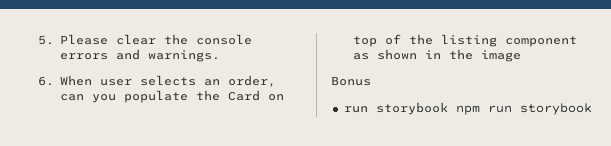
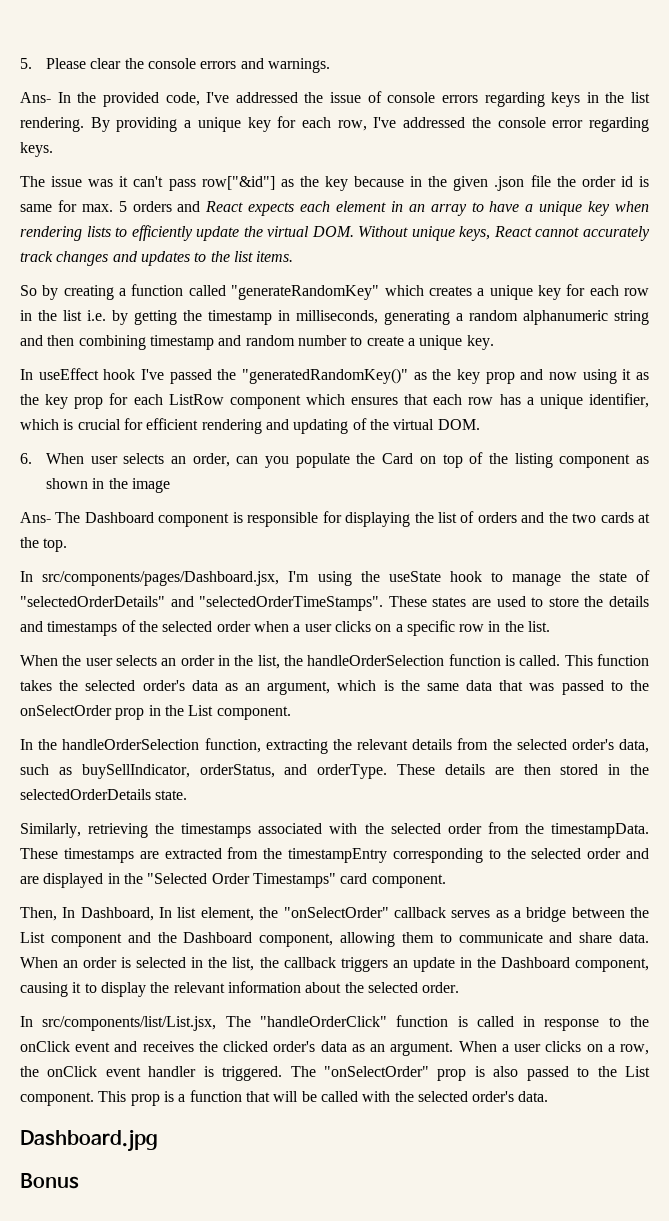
(220, 56) none -> [20,91,650,107] [20,116,649,132] [20,142,53,157] [20,175,649,191] [20,200,650,216] [20,225,651,241] [20,251,294,266] [20,284,649,300] [20,310,649,325] [20,335,494,350] [20,368,649,384] [20,393,649,409] [20,418,480,434] // Ans- In the provided code, I've addressed the issue of console errors regarding keys in the list rendering. By providing a unique key for each row, I've addressed the console error regarding keys. // The issue was it can't pass row["&id"] as the key because in the given .json file the order id is same for max. 5 orders and React expects each element in an array to have a unique key when rendering lists to efficiently update the virtual DOM. Without unique keys, React cannot accurately track changes and updates to the list items. // So by creating a function called "generateRandomKey" which creates a unique key for each row in the list i.e. by getting the timestamp in milliseconds, generating a random alphanumeric string and then combining timestamp and random number to create a unique key. // In useEffect hook I've passed the "generatedRandomKey()" as the key prop and now using it as the key prop for each ListRow component which ensures that each row has a unique identifier, which is crucial for efficient rendering and updating of the virtual DOM.
[331,76,371,86] [343,102,592,115] Bonus // run storybook npm run storybook -> [20,511,650,527] [20,537,68,552] [20,570,650,586] [20,596,650,611] [20,620,551,636] [20,654,649,669] [20,680,649,695] [20,705,291,720] [20,738,649,754] [20,764,649,779] [20,789,188,800] [20,822,650,838] [20,847,649,863] [20,873,446,888] [20,907,649,922] [20,932,650,947] [20,957,649,972] [20,981,460,997] [20,1015,649,1031] [20,1041,650,1056] [20,1066,651,1081] [20,1090,549,1106] [20,1129,158,1152] [20,1173,79,1189] Ans- The Dashboard component is responsible for displaying the list of orders and the two cards at the top. // In src/components/pages/Dashboard.jsx, I'm using the useState hook to manage the state of "selectedOrderDetails" and "selectedOrderTimeStamps". These states are used to store the details and timestamps of the selected order when a user clicks on a specific row in the list. // When the user selects an order in the list, the handleOrderSelection function is called. This function takes the selected order's data as an argument, which is the same data that was passed to the onSelectOrder prop in the List component. // In the handleOrderSelection function, extracting the relevant details from the selected order's data, such as buySellIndicator, orderStatus, and orderType. These details are then stored in the selectedOrderDetails state. // Similarly, retrieving the timestamps associated with the selected order from the timestampData. These timestamps are extracted from the timestampEntry corresponding to the selected order and are displayed in the "Selected Order Timestamps" card component. // Then, In Dashboard, In list element, the "onSelectOrder" callback serves as a bridge between the List component and the Dashboard component, allowing them to communicate and share data. When an order is selected in the list, the callback triggers an update in the Dashboard component, causing it to display the relevant information about the selected order. // In src/components/list/List.jsx, The "handleOrderClick" function is called in response to the onClick event and receives the clicked order's data as an argument. When a user clicks on a row, the onClick event handler is triggered. The "onSelectOrder" prop is also passed to the List component. This prop is a function that will be called with the selected order's data. // Dashboard.jpg // Bonus

